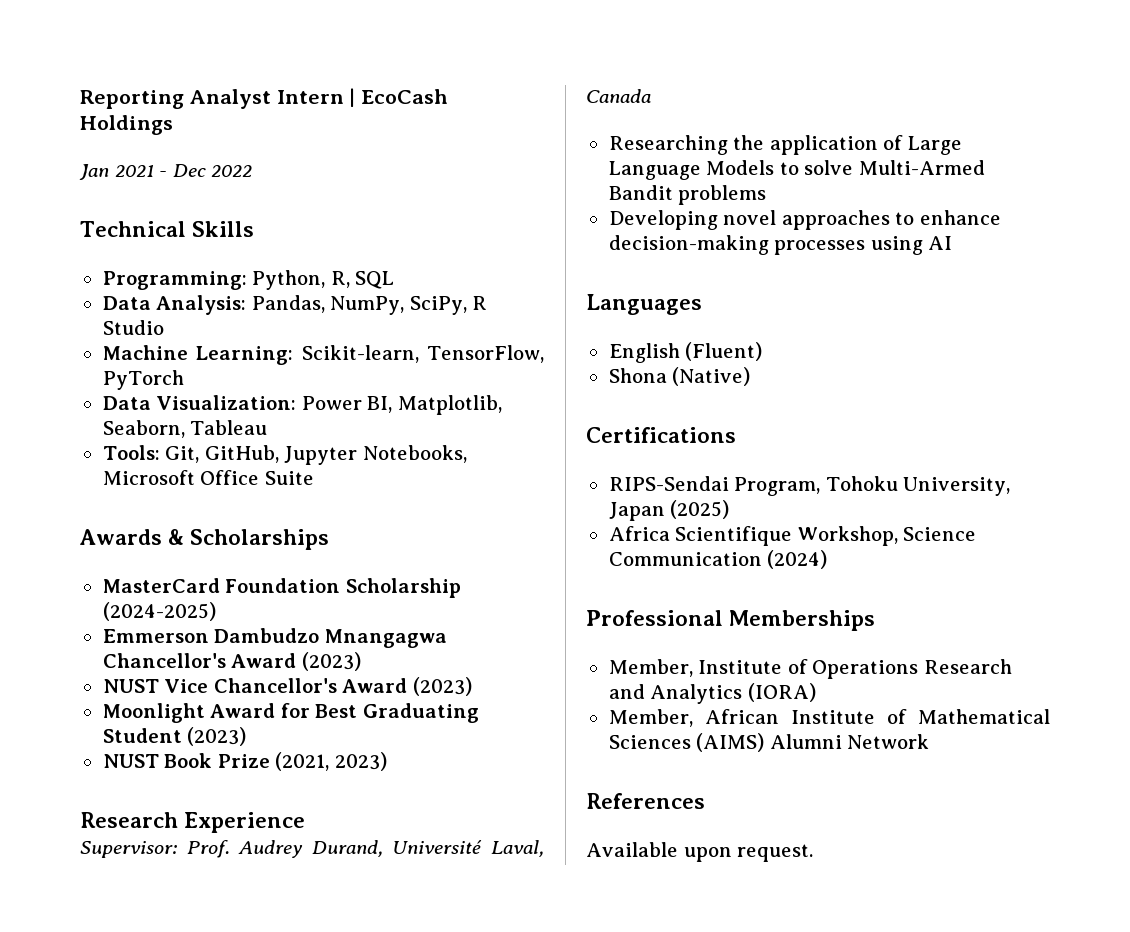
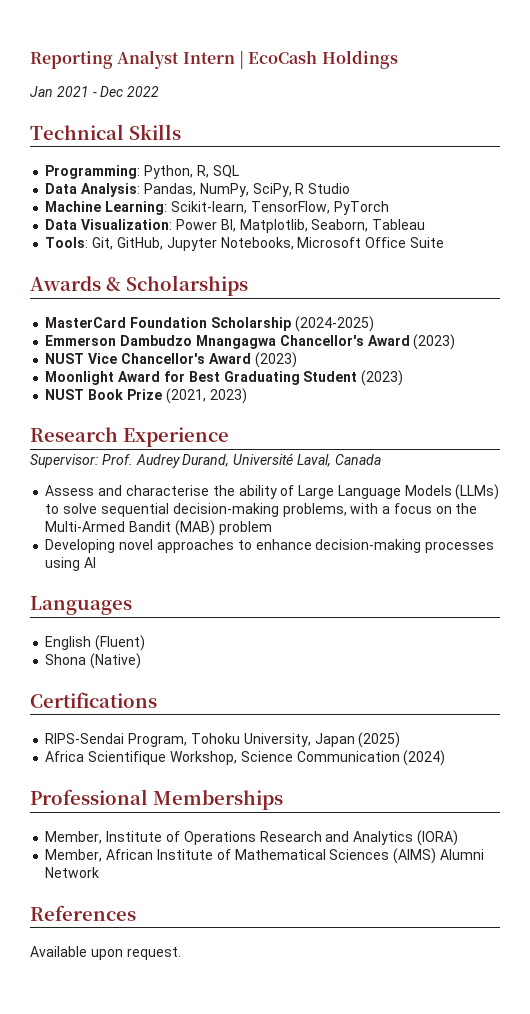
[608,135,878,155] Researching the application -> [45,485,277,499] Assess and characterise the ability
(775, 167) none -> [455,484,500,500] (LLMs)
[858,160,985,175] [608,185,767,205] Multi-Armed Bandit problems -> [100,503,478,517] [45,520,272,536] sequential decision-making problems, with a focus on the Multi-Armed Bandit (MAB) problem

